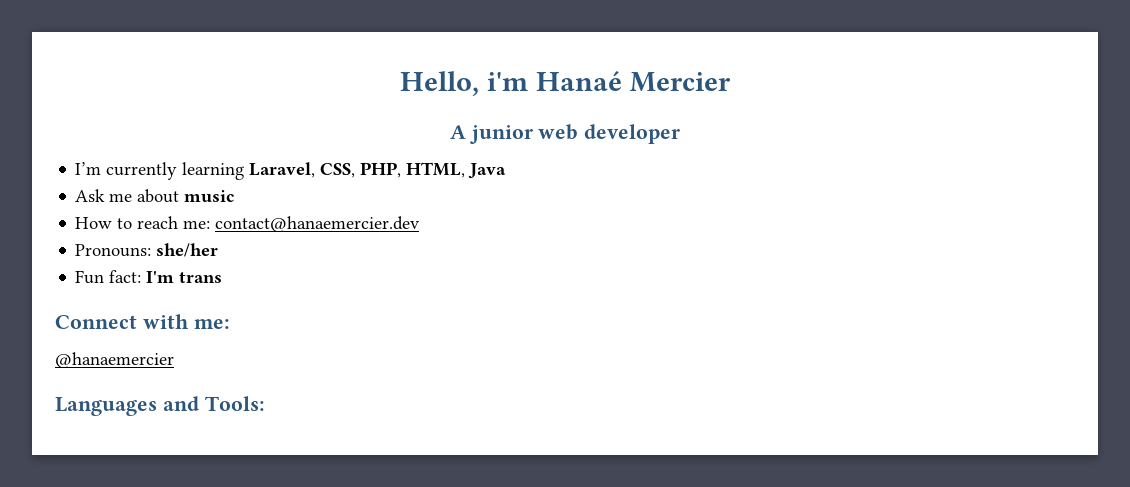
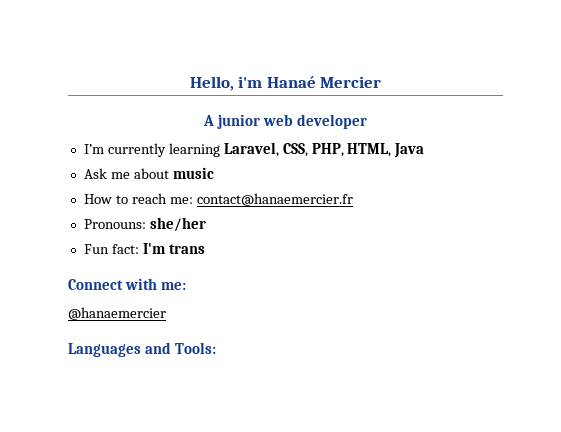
[215,216,421,232] contact@hanaemercier.dev -> [196,193,353,206] contact@hanaemercier.fr

